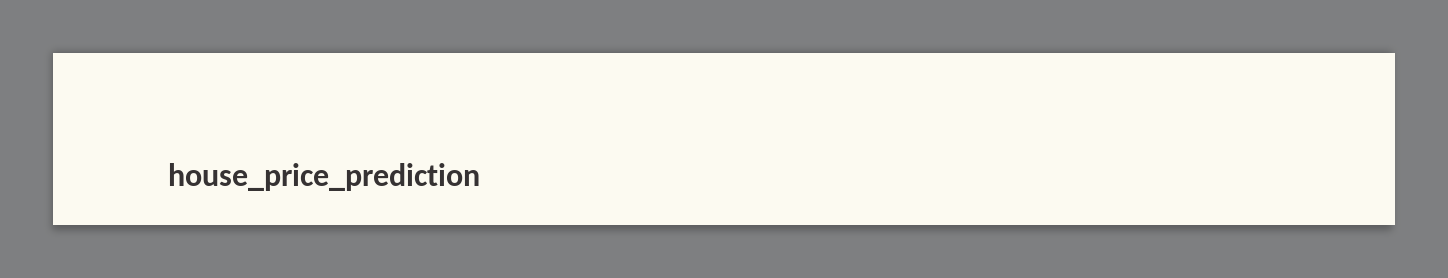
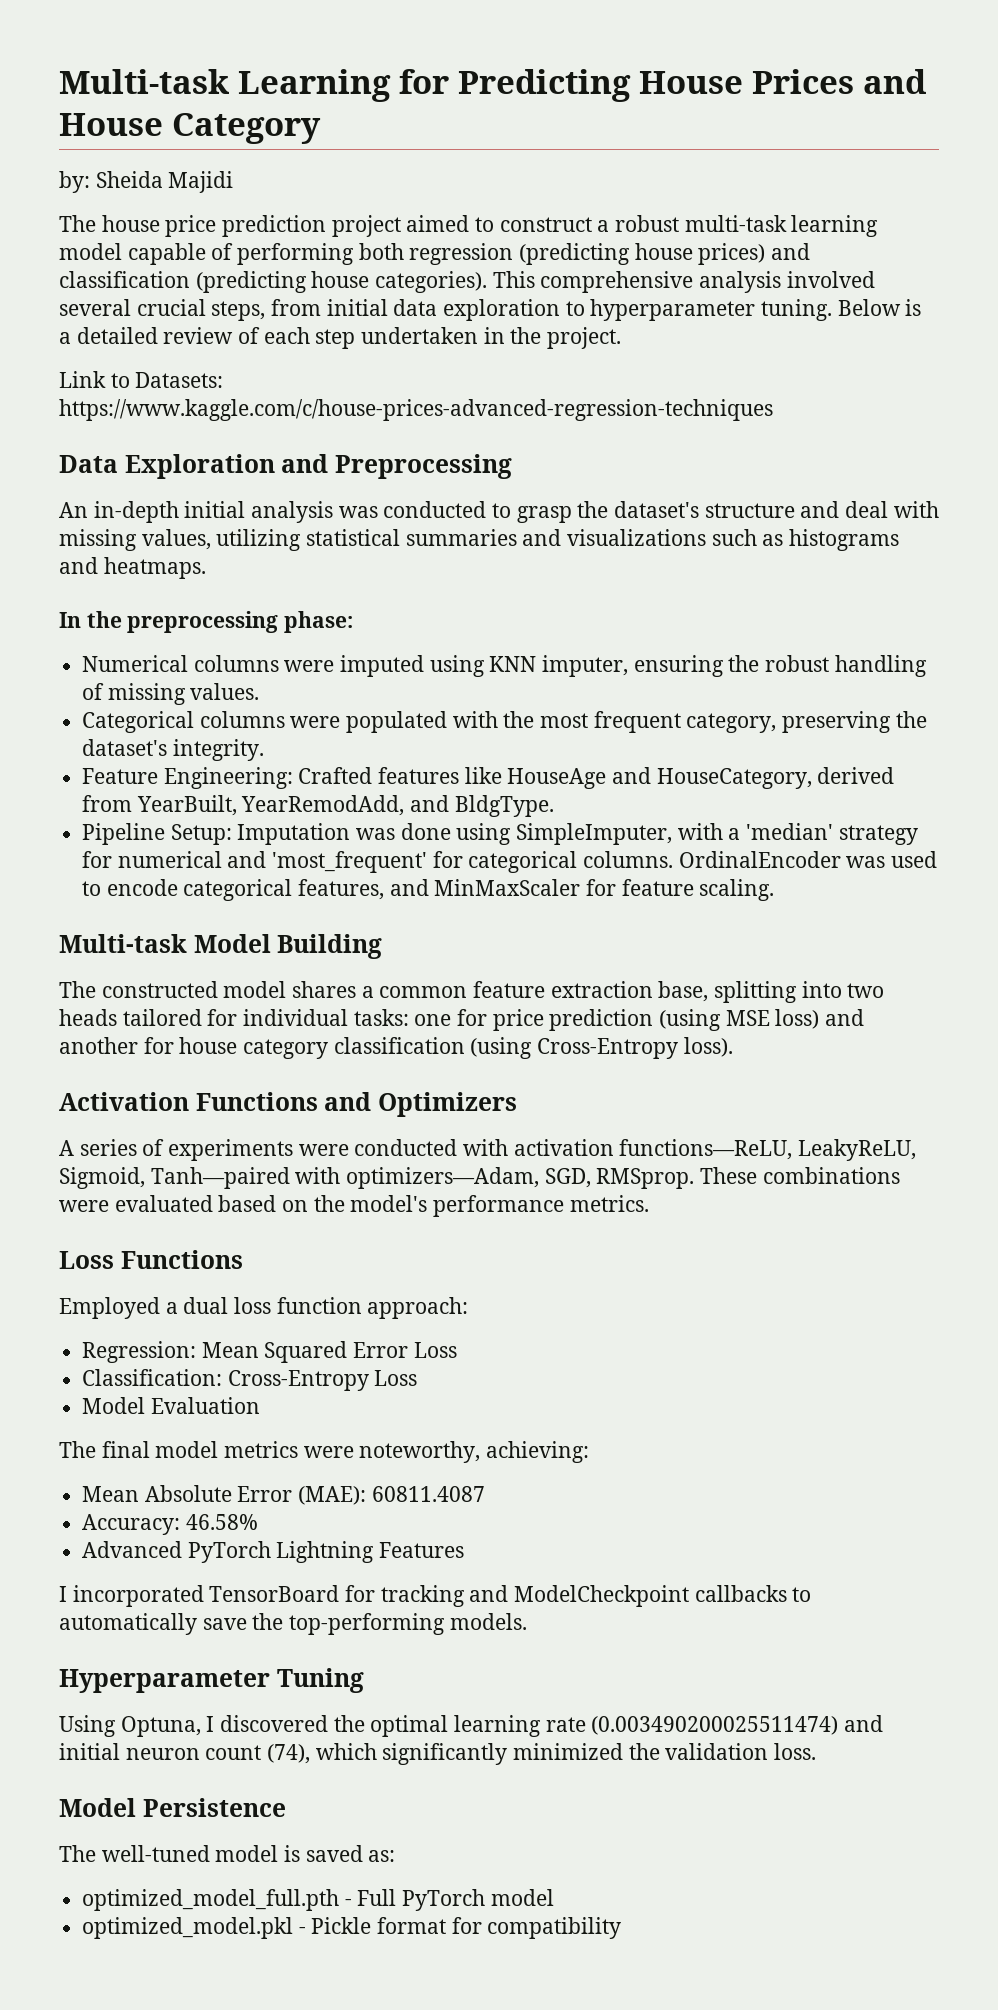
[168,163,480,191] house_price_prediction -> [59,69,926,102] [59,113,321,144] [59,171,234,193] [59,215,879,237] [59,243,811,265] [59,271,875,293] [59,299,922,321] [59,327,622,349] [59,371,224,388] [59,399,773,421] [59,454,512,479] [59,501,939,523] [59,529,900,551] [59,557,206,579] [59,611,354,633] [82,655,927,677] [82,683,260,705] [82,711,927,733] [82,739,264,761] [82,767,895,789] [82,795,554,817] [82,823,918,845] [82,851,938,873] [82,879,775,901] [59,934,383,959] [59,981,885,1003] [59,1009,865,1031] [59,1037,733,1059] [59,1092,517,1117] [59,1139,917,1161] [59,1167,900,1189] [59,1195,649,1217] [59,1250,243,1269] [59,1297,469,1319] [82,1341,457,1363] [82,1369,418,1391] [82,1397,260,1414] [59,1441,590,1463] [82,1485,485,1505] [82,1514,258,1535] [82,1541,465,1563] [59,1585,812,1607] [59,1613,527,1635] [59,1668,364,1693] [59,1715,884,1737] [59,1743,817,1765] [59,1798,286,1817] [59,1845,396,1862] [82,1889,554,1911] [82,1917,622,1939] Multi-task Learning for Predicting House Prices and House Category // by: Sheida Majidi // The house price prediction project aimed to construct a robust multi-task learning model capable of performing both regression (predicting house prices) and classification (predicting house categories). This comprehensive analysis involved several crucial steps, from initial data exploration to hyperparameter tuning. Below is a detailed review of each step undertaken in the project. // Link to Datasets: https://www.kaggle.com/c/house-prices-advanced-regression-techniques // Data Exploration and Preprocessing // An in-depth initial analysis was conducted to grasp the dataset's structure and deal with missing values, utilizing statistical summaries and visualizations such as histograms and heatmaps. // In the preprocessing phase: // Numerical columns were imputed using KNN imputer, ensuring the robust handling of missing values. // Categorical columns were populated with the most frequent category, preserving the dataset's integrity. // Feature Engineering: Crafted features like HouseAge and HouseCategory, derived from YearBuilt, YearRemodAdd, and BldgType. // Pipeline Setup: Imputation was done using SimpleImputer, with a 'median' strategy for numerical and 'most_frequent' for categorical columns. OrdinalEncoder was used to encode categorical features, and MinMaxScaler for feature scaling. // Multi-task Model Building // The constructed model shares a common feature extraction base, splitting into two heads tailored for individual tasks: one for price prediction (using MSE loss) and another for house category classification (using Cross-Entropy loss). // Activation Functions and Optimizers // A series of experiments were conducted with activation functions—ReLU, LeakyReLU, Sigmoid, Tanh—paired with optimizers—Adam, SGD, RMSprop. These combinations were evaluated based on the model's performance metrics. // Loss Functions // Employed a dual loss function approach: // Regression: Mean Squared Error Loss // Classification: Cross-Entropy Loss // Model Evaluation // The final model metrics were noteworthy, achieving: // Mean Absolute Error (MAE): 60811.4087 // Accuracy: 46.58% // Advanced PyTorch Lightning Features // I incorporated TensorBoard for tracking and ModelCheckpoint callbacks to automatically save the top-performing models. // Hyperparameter Tuning // Using Optuna, I discovered the optimal learning rate (0.003490200025511474) and initial neuron count (74), which significantly minimized the validation loss. // Model Persistence // The well-tuned model is saved as: // optimized_model_full.pth - Full PyTorch model // optimized_model.pkl - Pickle format for compatibility

